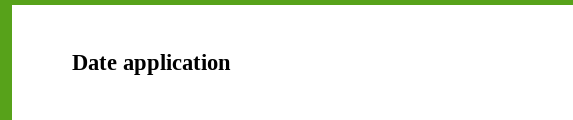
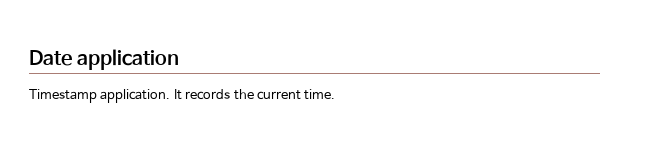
(232, 64) none -> [29,89,336,103] // Timestamp application. It records the current time.

